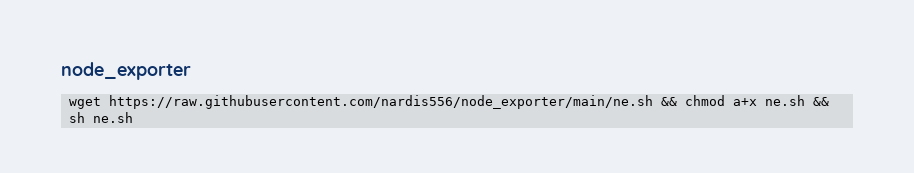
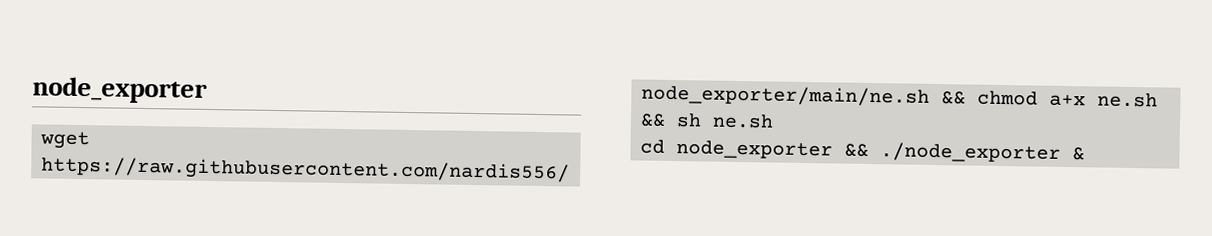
(134, 117) none -> [640,139,1086,163] // cd node_exporter && ./node_exporter &

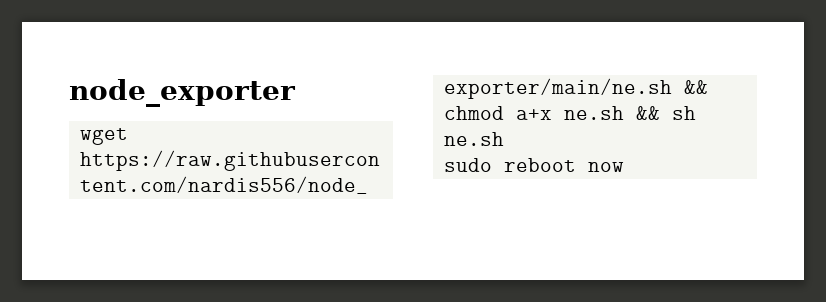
[640,139,1086,163] cd node_exporter && ./node_exporter & -> [443,158,624,172] sudo reboot now

